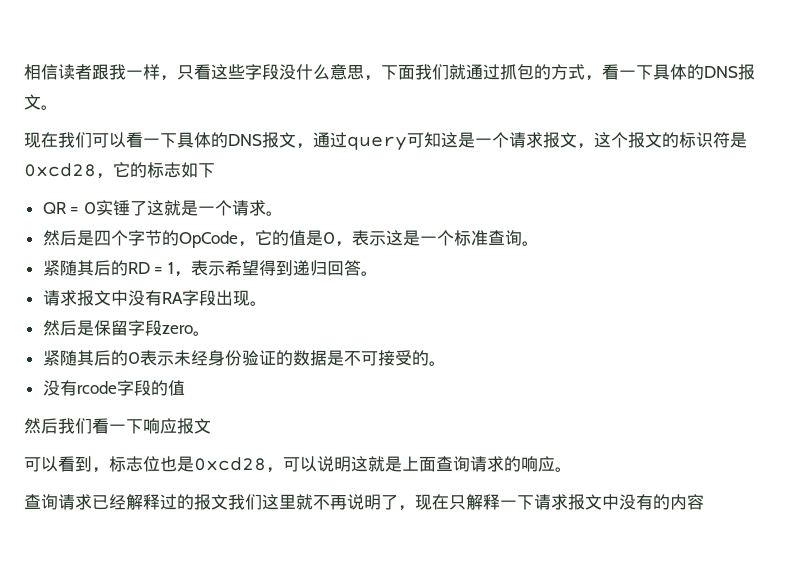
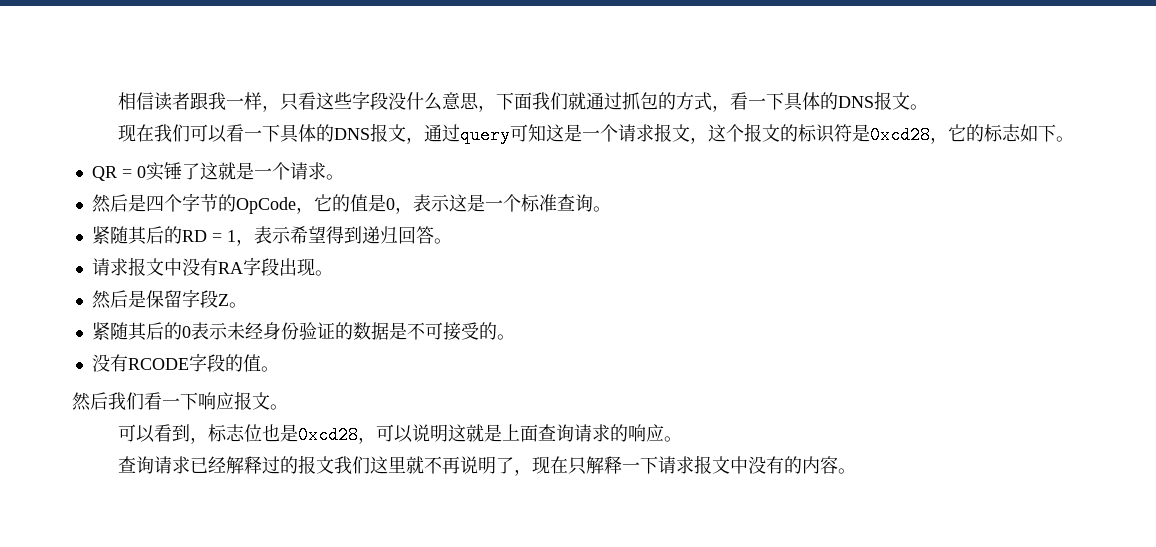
(215, 170) none -> [1055,136,1074,142] 。
[161,325,193,334] zero -> [217,294,229,306] Z
[76,381,117,394] rcode -> [127,358,189,370] RCODE
(185, 388) none -> [260,366,279,372] 。
(211, 426) none -> [270,404,288,410] 。
(704, 502) none -> [837,468,856,474] 。

